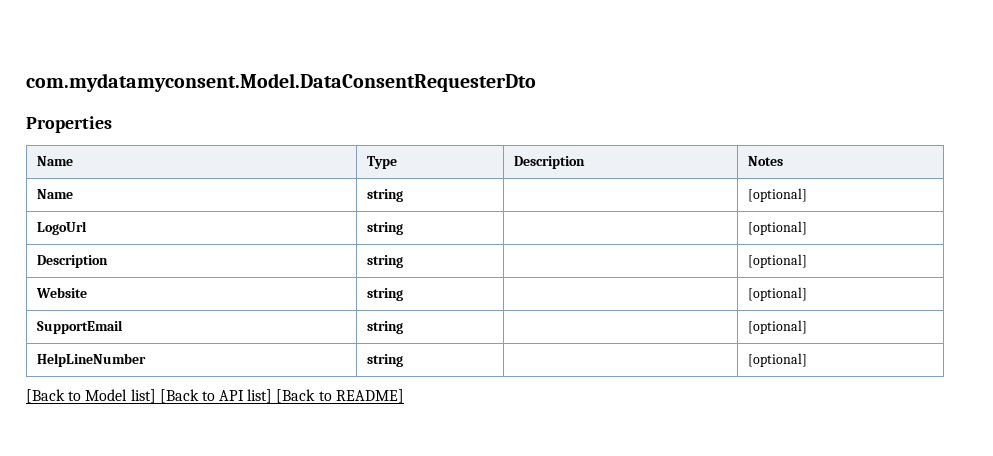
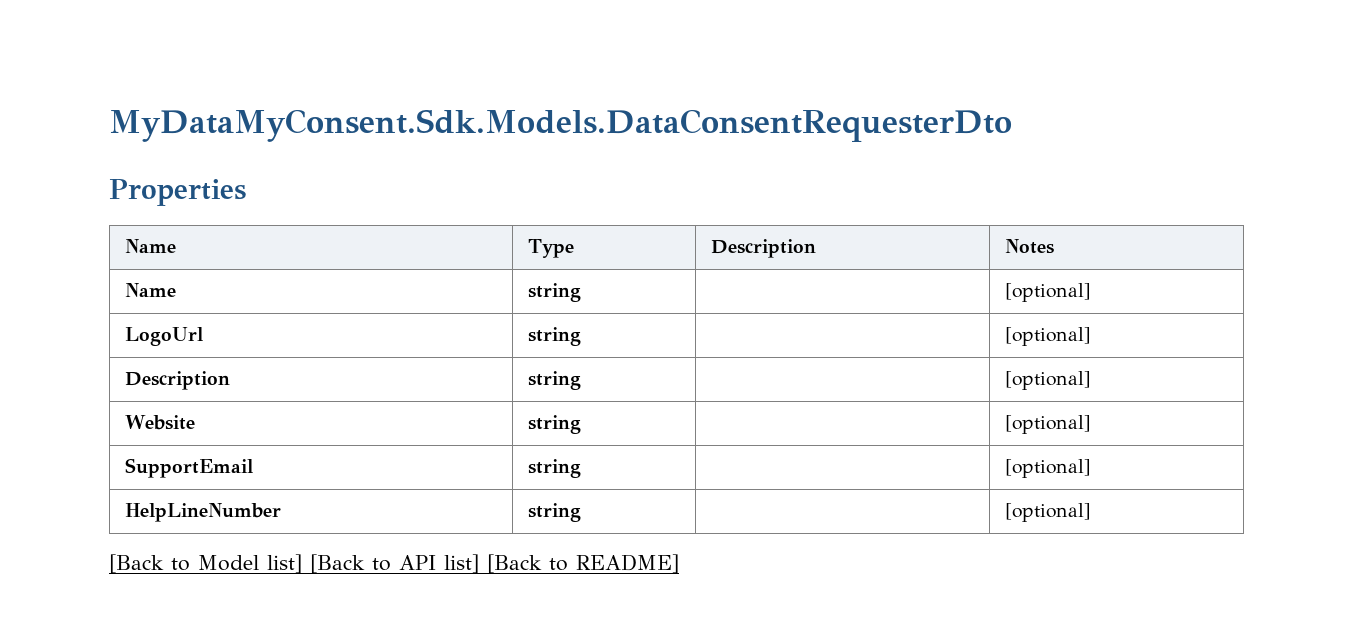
[26,73,536,92] com.mydatamyconsent.Model.DataConsentRequesterDto -> [109,109,1012,142] MyDataMyConsent.Sdk.Models.DataConsentRequesterDto

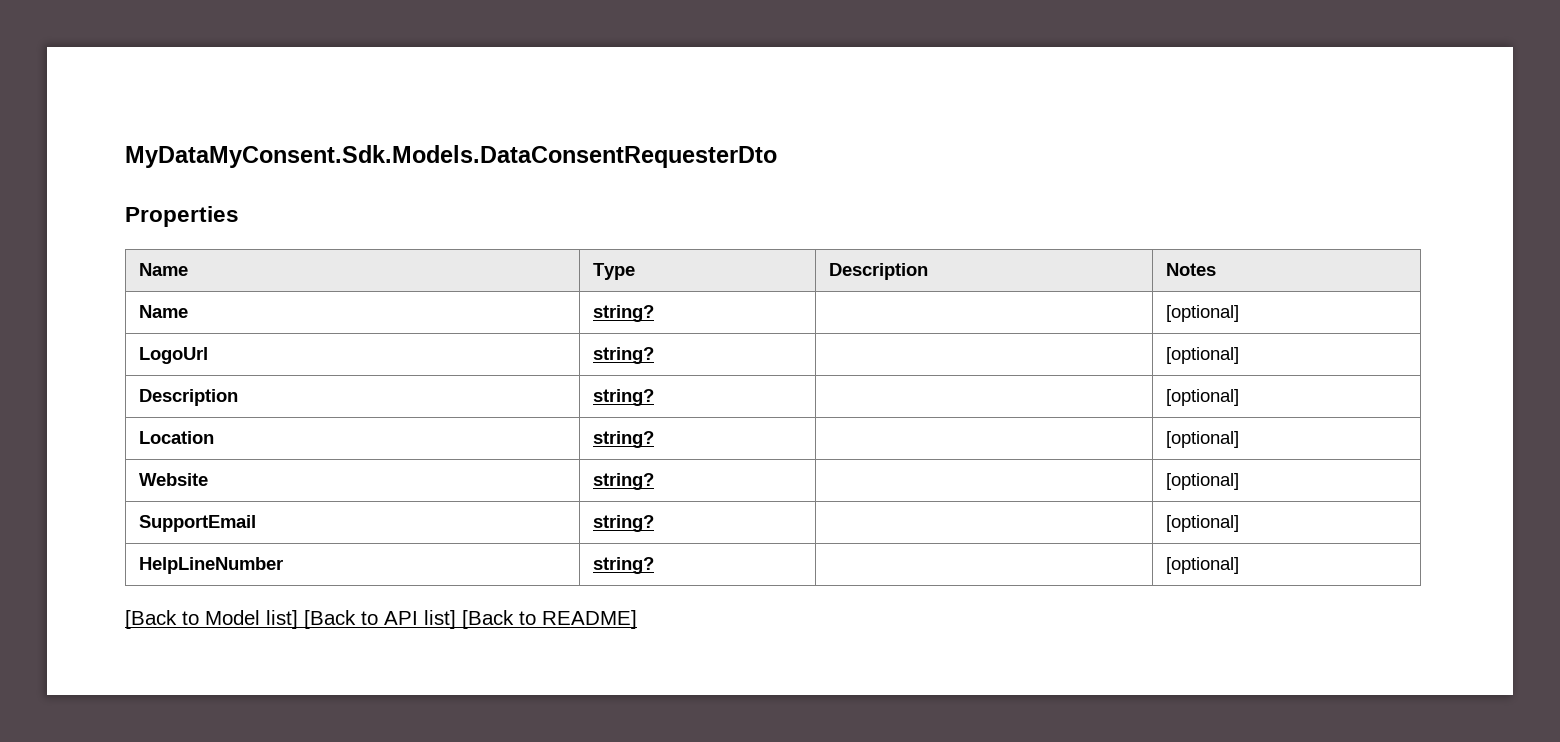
[527,283,581,302] string -> [593,305,655,322] string?
[527,327,581,346] string -> [593,347,655,364] string?
[527,371,581,390] string -> [593,389,655,406] [1166,389,1240,406] [139,431,215,444] [593,431,655,448] string? | | [optional] // Location | string?
[527,415,581,434] string -> [593,473,655,490] string?
[527,459,581,478] string -> [593,515,655,532] string?
[527,503,581,522] string -> [593,557,655,574] string?

